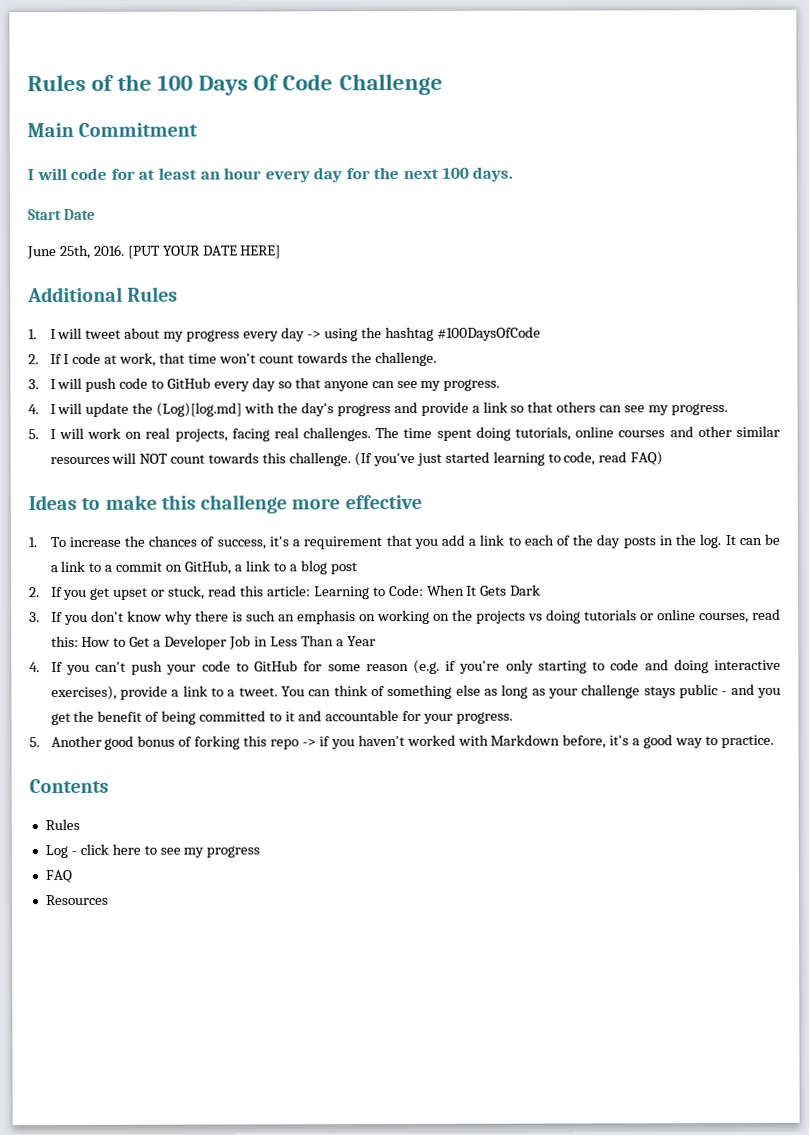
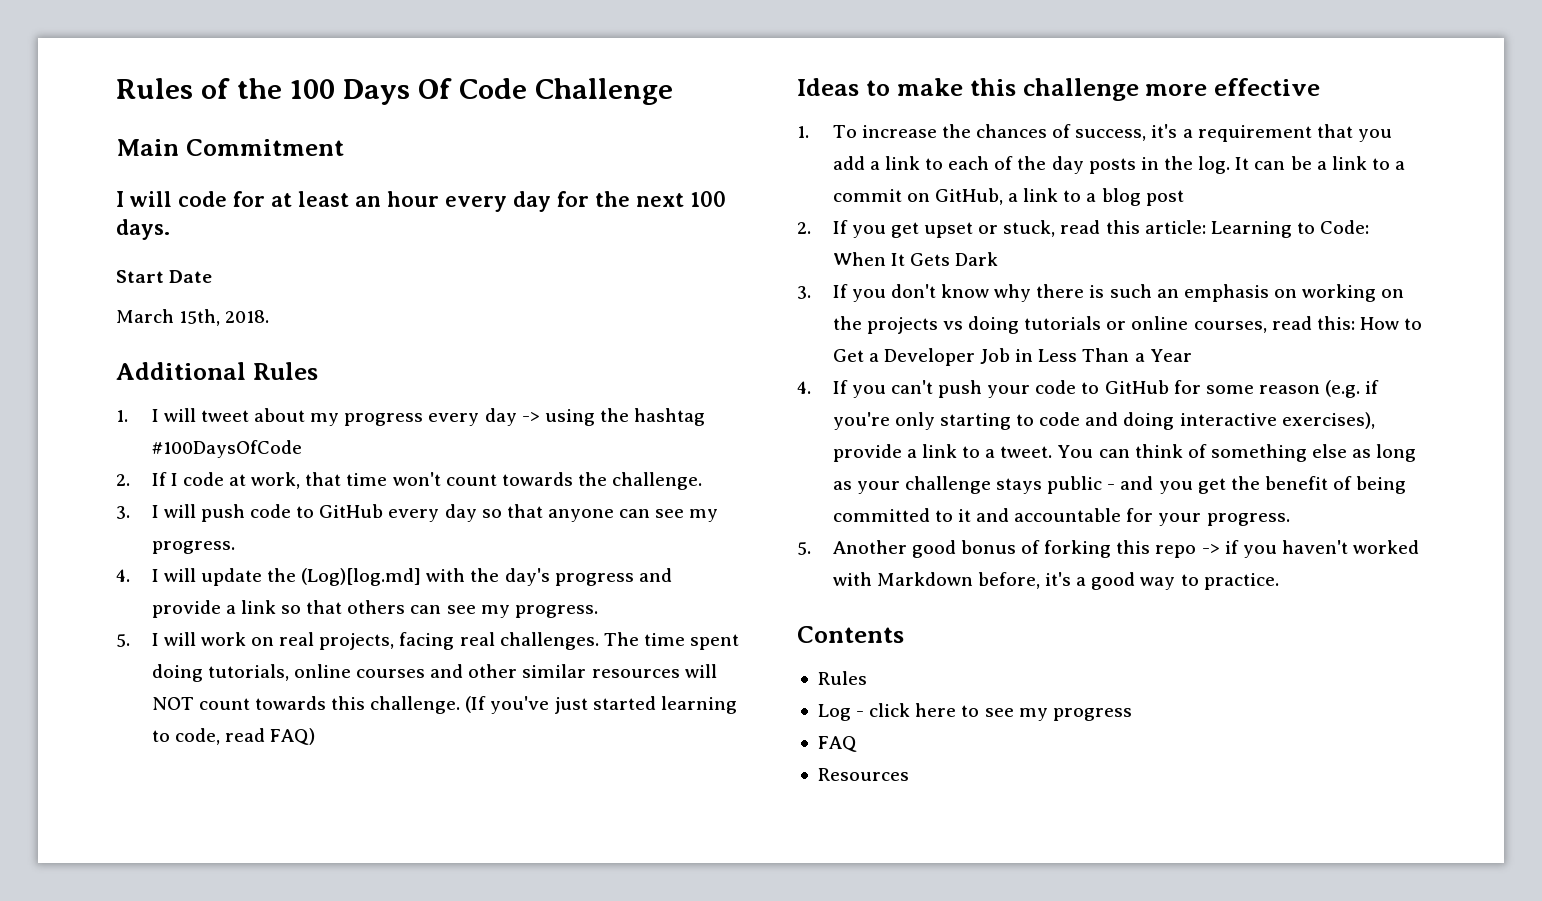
[27,244,282,260] June 25th, 2016. [PUT YOUR DATE HERE] -> [116,309,270,326] March 15th, 2018.

